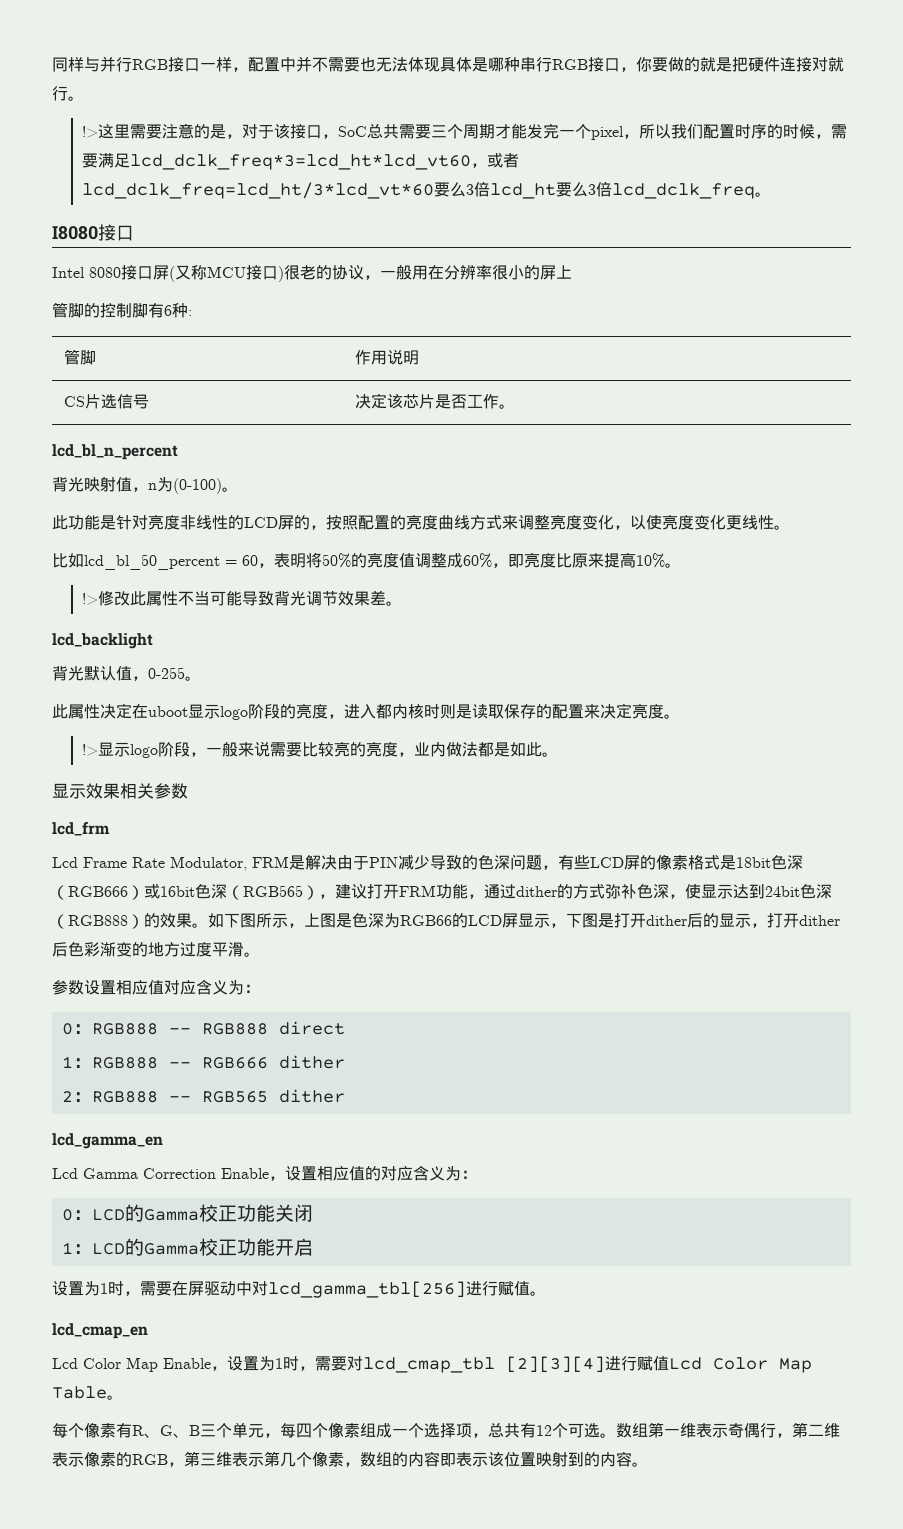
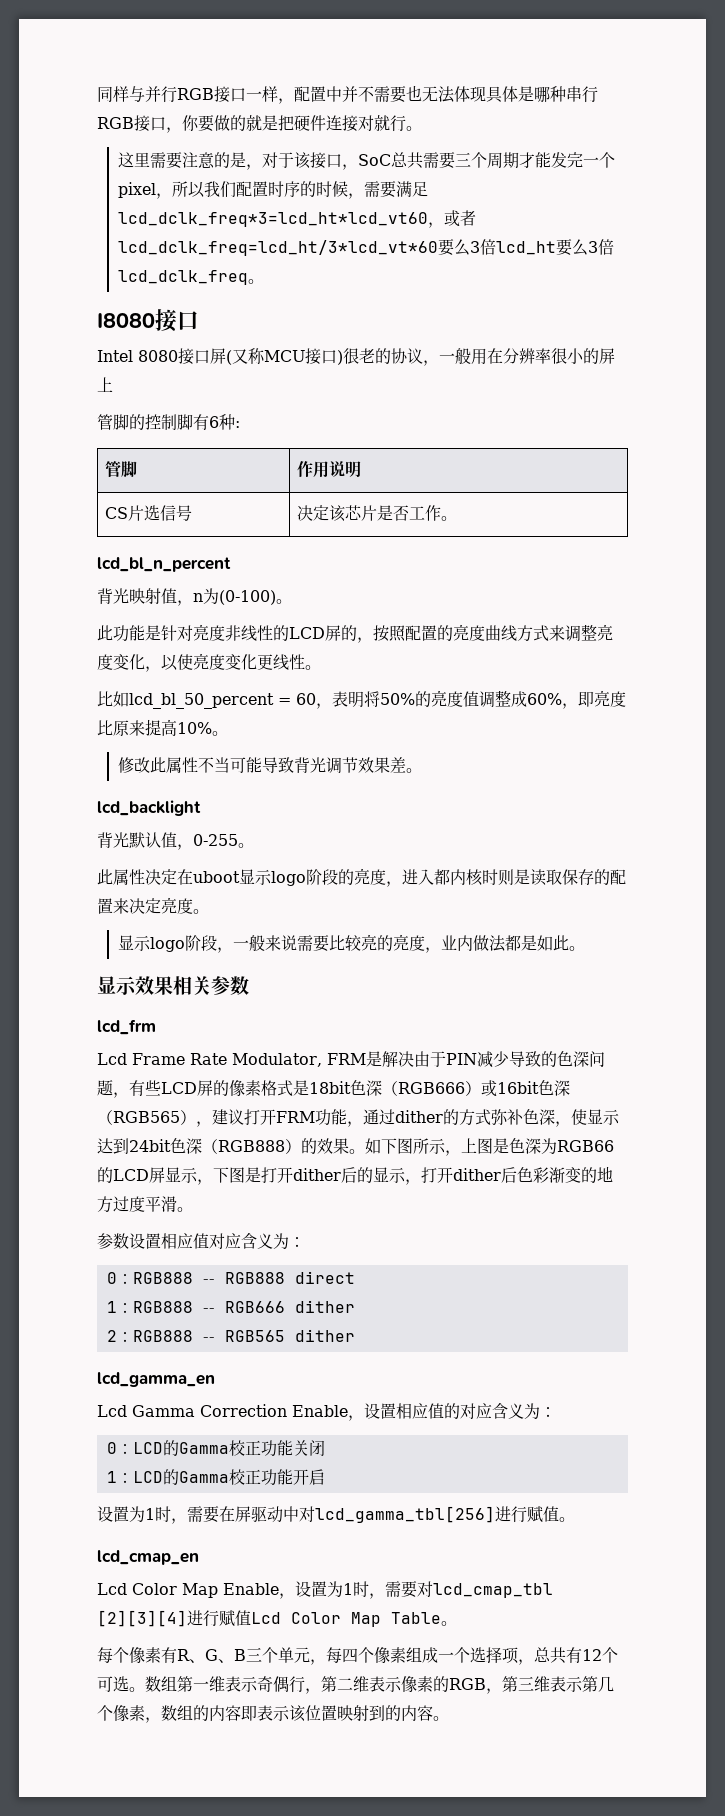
[82,126,99,138] !> -> (422, 128) none
[82,593,99,605] !> -> (228, 733) none
[82,744,99,756] !> -> (209, 911) none

